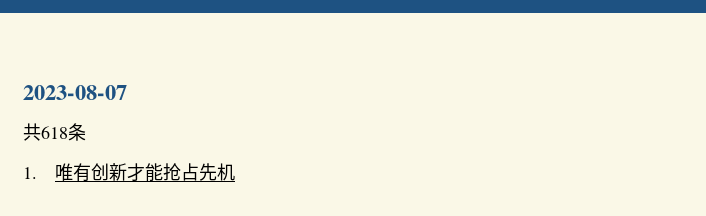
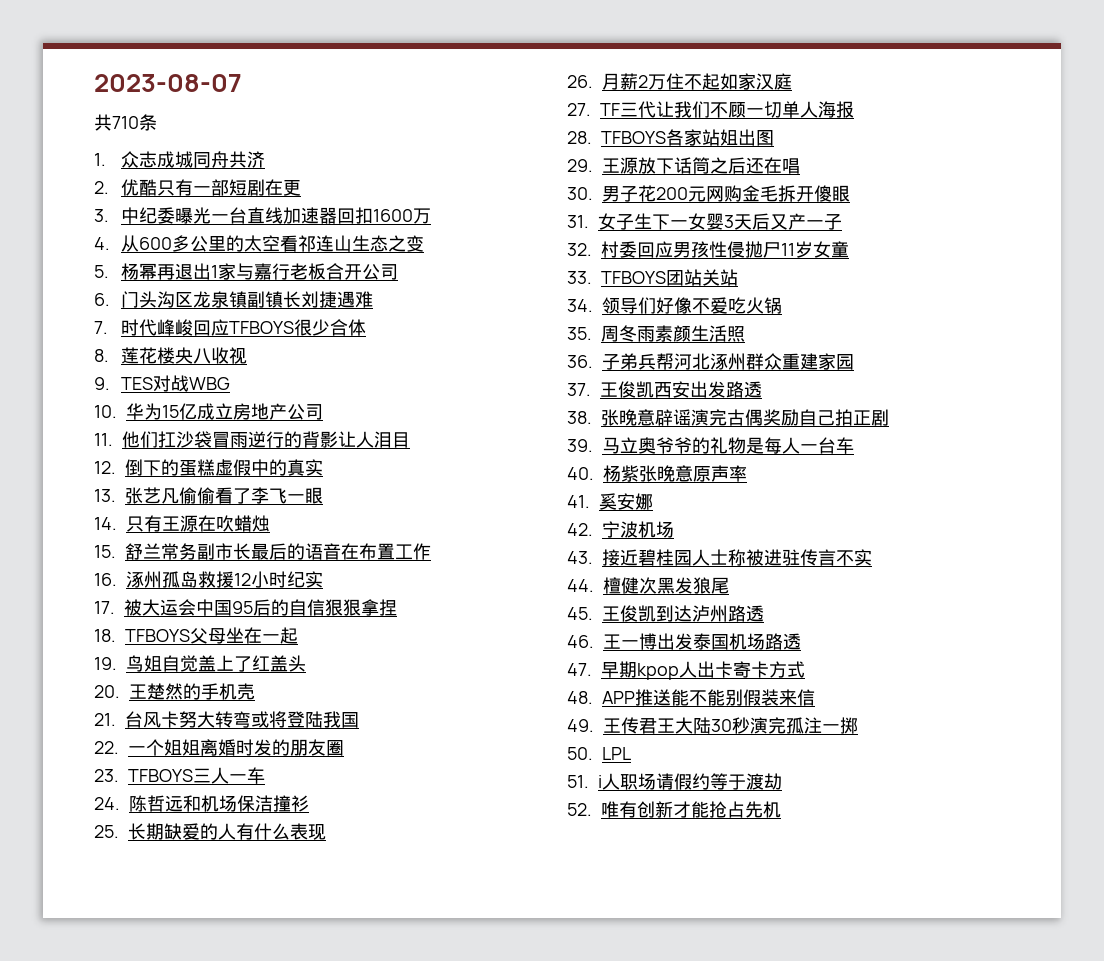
[41,126,68,139] 618 -> [112,116,139,129] 710
(37, 173) none -> [121,151,266,168] [94,179,302,196] [94,207,432,224] [94,235,425,252] [94,263,399,280] [94,291,374,308] [94,319,367,336] [94,347,248,364] [94,375,231,392] [94,403,323,420] [94,431,410,448] [94,459,323,476] [94,487,323,504] [94,515,270,532] [94,543,431,560] [94,571,323,588] [94,599,397,616] [94,627,298,644] [94,655,306,672] [94,683,255,700] [94,711,359,728] [94,739,344,756] [94,767,265,784] [94,795,309,812] [94,823,326,840] [567,73,792,90] [567,101,854,118] [567,129,774,146] [567,157,800,174] [567,185,850,202] [567,213,842,230] [567,241,849,258] [567,269,738,286] [567,297,782,314] [567,325,745,342] [567,353,854,370] [567,381,762,398] [567,409,889,426] [567,437,854,454] [567,465,747,482] [567,493,653,510] [567,521,674,538] [567,549,872,566] [567,577,729,594] [567,605,764,622] [567,633,801,650] [567,661,805,680] [567,689,815,706] [567,717,858,734] [567,747,631,760] [567,773,782,790] [567,803,592,816] 众志成城同舟共济 // 2.优酷只有一部短剧在更 // 3.中纪委曝光一台直线加速器回扣1600万 // 4.从600多公里的太空看祁连山生态之变 // 5.杨幂再退出1家与嘉行老板合开公司 // 6.门头沟区龙泉镇副镇长刘捷遇难 // 7.时代峰峻回应TFBOYS很少合体 // 8.莲花楼央八收视 // 9. TES对战WBG // 10.华为15亿成立房地产公司 // 11.他们扛沙袋冒雨逆行的背影让人泪目 // 12.倒下的蛋糕虚假中的真实 // 13.张艺凡偷偷看了李飞一眼 // 14.只有王源在吹蜡烛 // 15.舒兰常务副市长最后的语音在布置工作 // 16.涿州孤岛救援12小时纪实 // 17.被大运会中国95后的自信狠狠拿捏 // 18. TFBOYS父母坐在一起 // 19.鸟姐自觉盖上了红盖头 // 20.王楚然的手机壳 // 21.台风卡努大转弯或将登陆我国 // 22.一个姐姐离婚时发的朋友圈 // 23. TFBOYS三人一车 // 24.陈哲远和机场保洁撞衫 // 25.长期缺爱的人有什么表现 // 26.月薪2万住不起如家汉庭 // 27. TF三代让我们不顾一切单人海报 // 28. TFBOYS各家站姐出图 // 29.王源放下话筒之后还在唱 // 30.男子花200元网购金毛拆开傻眼 // 31.女子生下一女婴3天后又产一子 // 32.村委回应男孩性侵抛尸11岁女童 // 33. TFBOYS团站关站 // 34.领导们好像不爱吃火锅 // 35.周冬雨素颜生活照 // 36.子弟兵帮河北涿州群众重建家园 // 37.王俊凯西安出发路透 // 38.张晚意辟谣演完古偶奖励自己拍正剧 // 39.马立奥爷爷的礼物是每人一台车 // 40.杨紫张晚意原声率 // 41.奚安娜 // 42.宁波机场 // 43.接近碧桂园人士称被进驻传言不实 // 44.檀健次黑发狼尾 // 45.王俊凯到达泸州路透 // 46.王一博出发泰国机场路透 // 47.早期kpop人出卡寄卡方式 // 48. APP推送能不能别假装来信 // 49.王传君王大陆30秒演完孤注一掷 // 50. LPL // 51. i人职场请假约等于渡劫 // 52.

